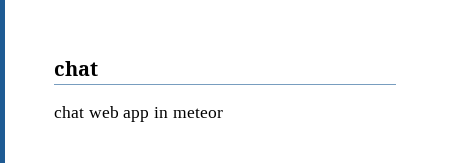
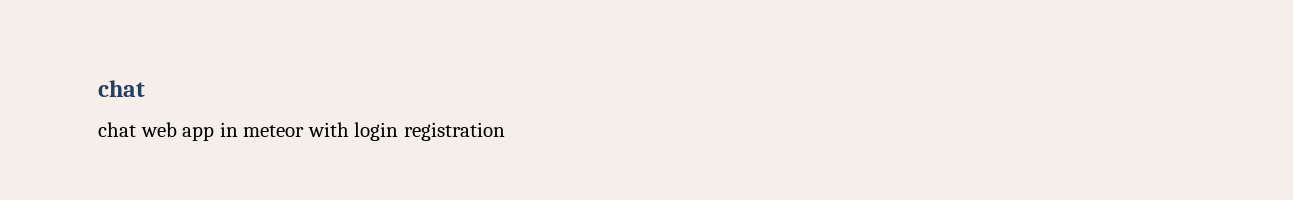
(223, 113) none -> [307,122,505,141] with login registration

